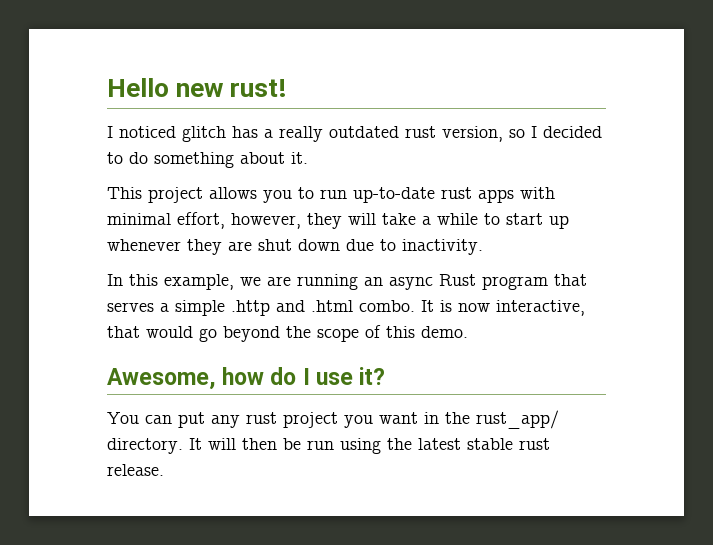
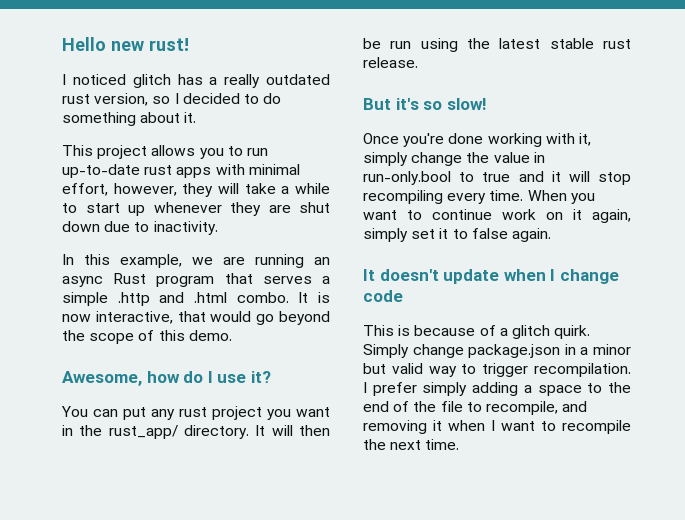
(164, 470) none -> [363,98,486,110] [363,133,591,147] [363,152,545,166] [363,171,631,185] [363,190,595,204] [363,209,631,223] [363,228,551,242] [363,269,619,284] [363,290,403,302] [363,325,591,339] [363,344,631,358] [363,363,631,377] [363,382,631,396] [363,401,588,415] [363,420,631,434] [363,439,460,450] // But it's so slow! // Once you're done working with it, simply change the value in run-only.bool to true and it will stop recompiling every time. When you want to continue work on it again, simply set it to false again. // It doesn't update when I change code // This is because of a glitch quirk. Simply change package.json in a minor but valid way to trigger recompilation. I prefer simply adding a space to the end of the file to recompile, and removing it when I want to recompile the next time.

